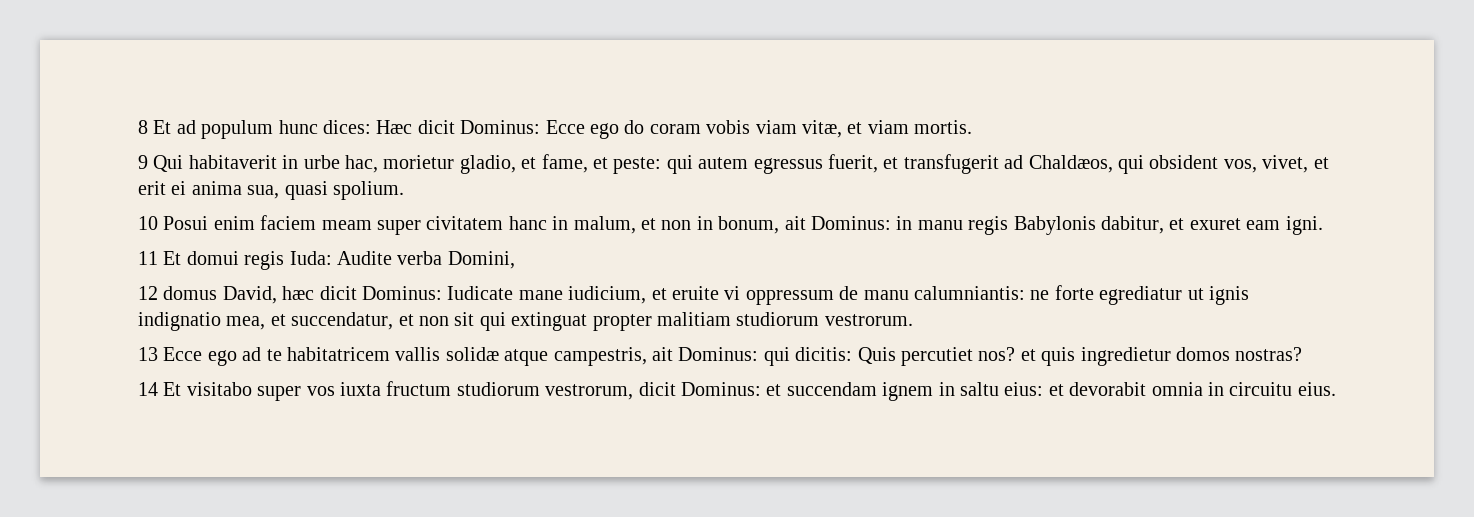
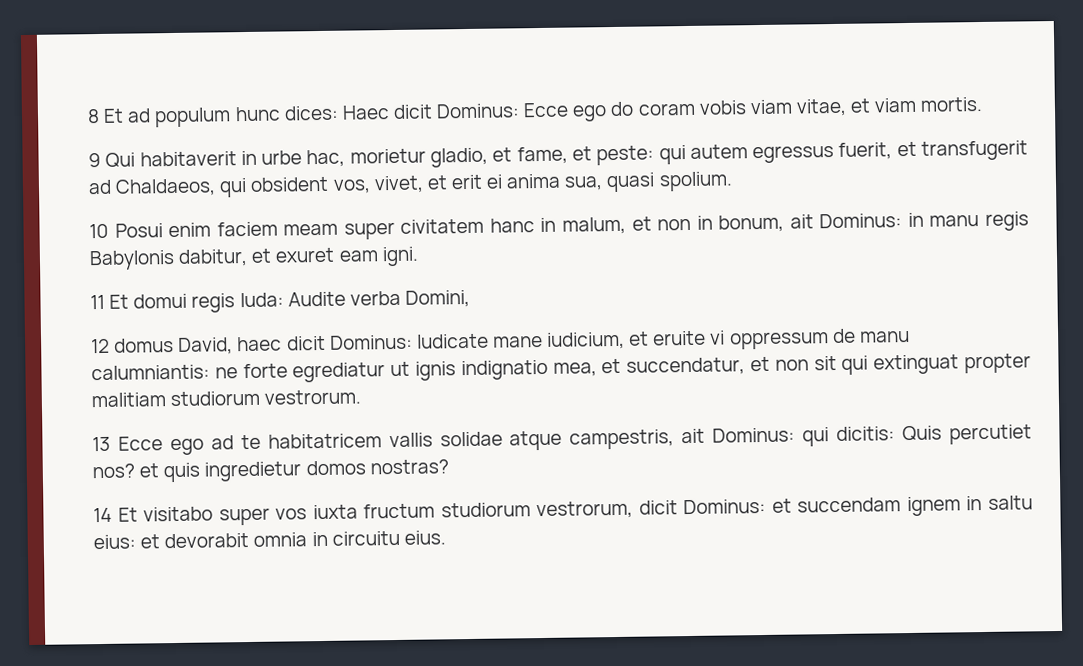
[376,120,413,134] Hæc -> [341,105,390,120] Haec
[801,120,842,138] vitæ, -> [795,98,847,117] vitae,
[1028,155,1113,173] Chaldæos, -> [115,178,217,197] Chaldaeos,
[282,286,315,300] hæc -> [237,336,283,352] haec
[445,347,499,361] solidæ -> [439,431,503,447] solidae

